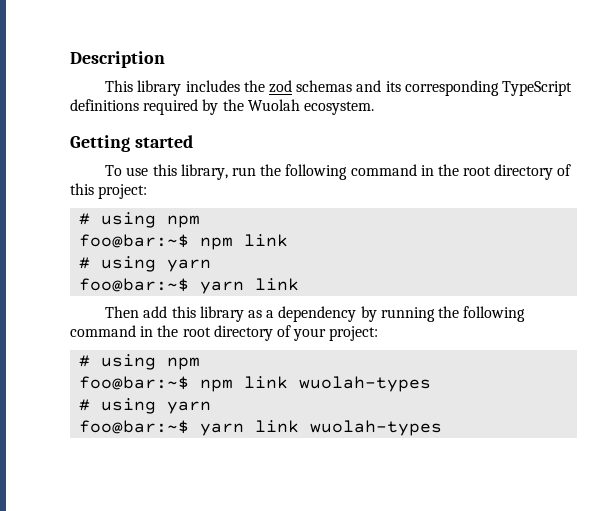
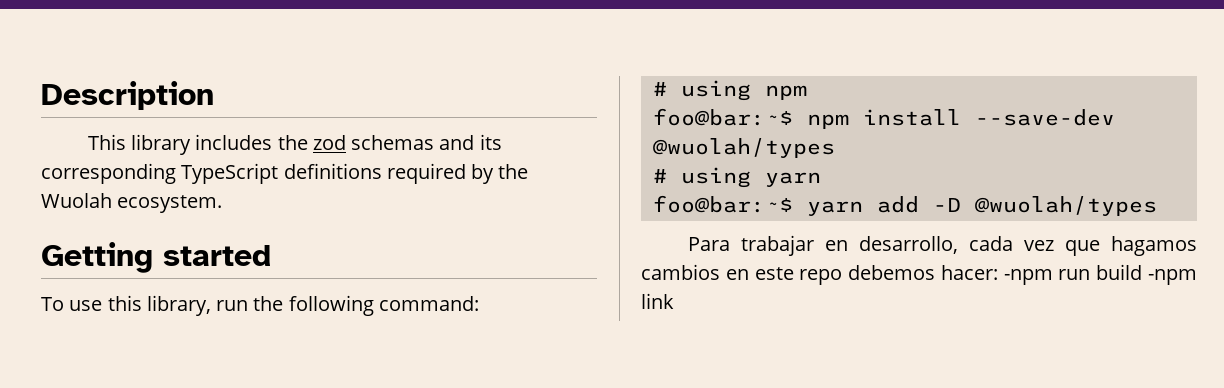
[350,164,572,180] [70,183,148,199] [79,212,201,228] [79,234,289,250] [79,256,212,272] [79,278,300,294] [105,306,526,322] [70,325,379,341] [79,354,201,370] [79,376,432,392] [79,398,212,414] [79,420,443,436] command in the root directory of this project: // # using npm // foo@bar:~$ npm link // # using yarn // foo@bar:~$ yarn link // Then add this library as a dependency by running the following command in the root directory of your project: // # using npm // foo@bar:~$ npm link wuolah-types // # using yarn // foo@bar:~$ yarn link wuolah-types -> [378,296,479,311] [652,80,807,101] [652,108,1115,129] [652,138,835,158] [652,167,821,188] [652,195,1157,216] [687,235,1197,256] [641,264,1197,285] [641,293,674,309] command: // # using npm // foo@bar:~$ npm install --save-dev @wuolah/types // # using yarn // foo@bar:~$ yarn add -D @wuolah/types // Para trabajar en desarrollo, cada vez que hagamos cambios en este repo debemos hacer: -npm run build -npm link

